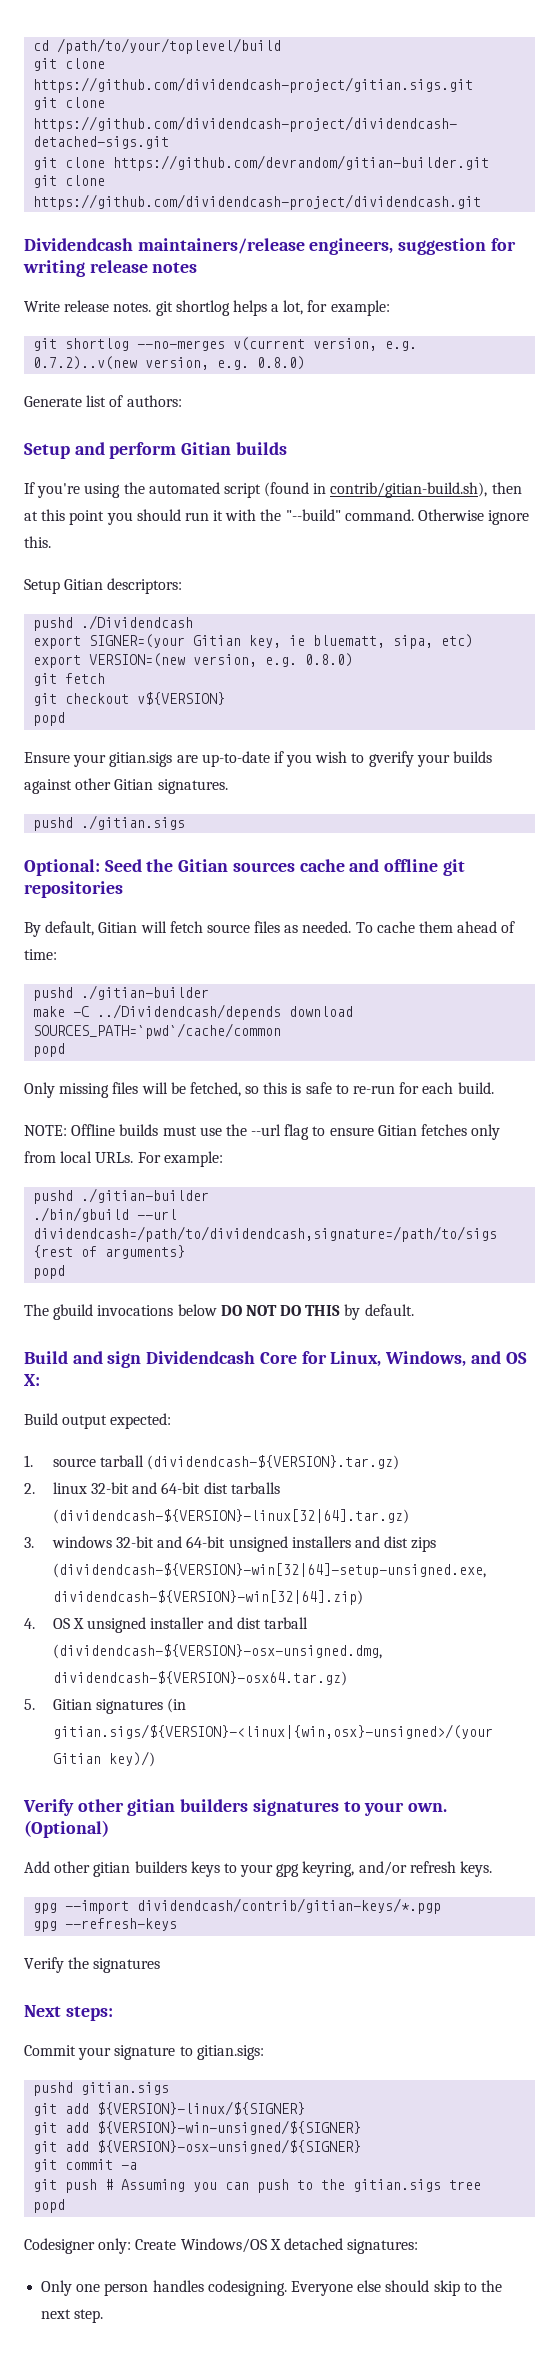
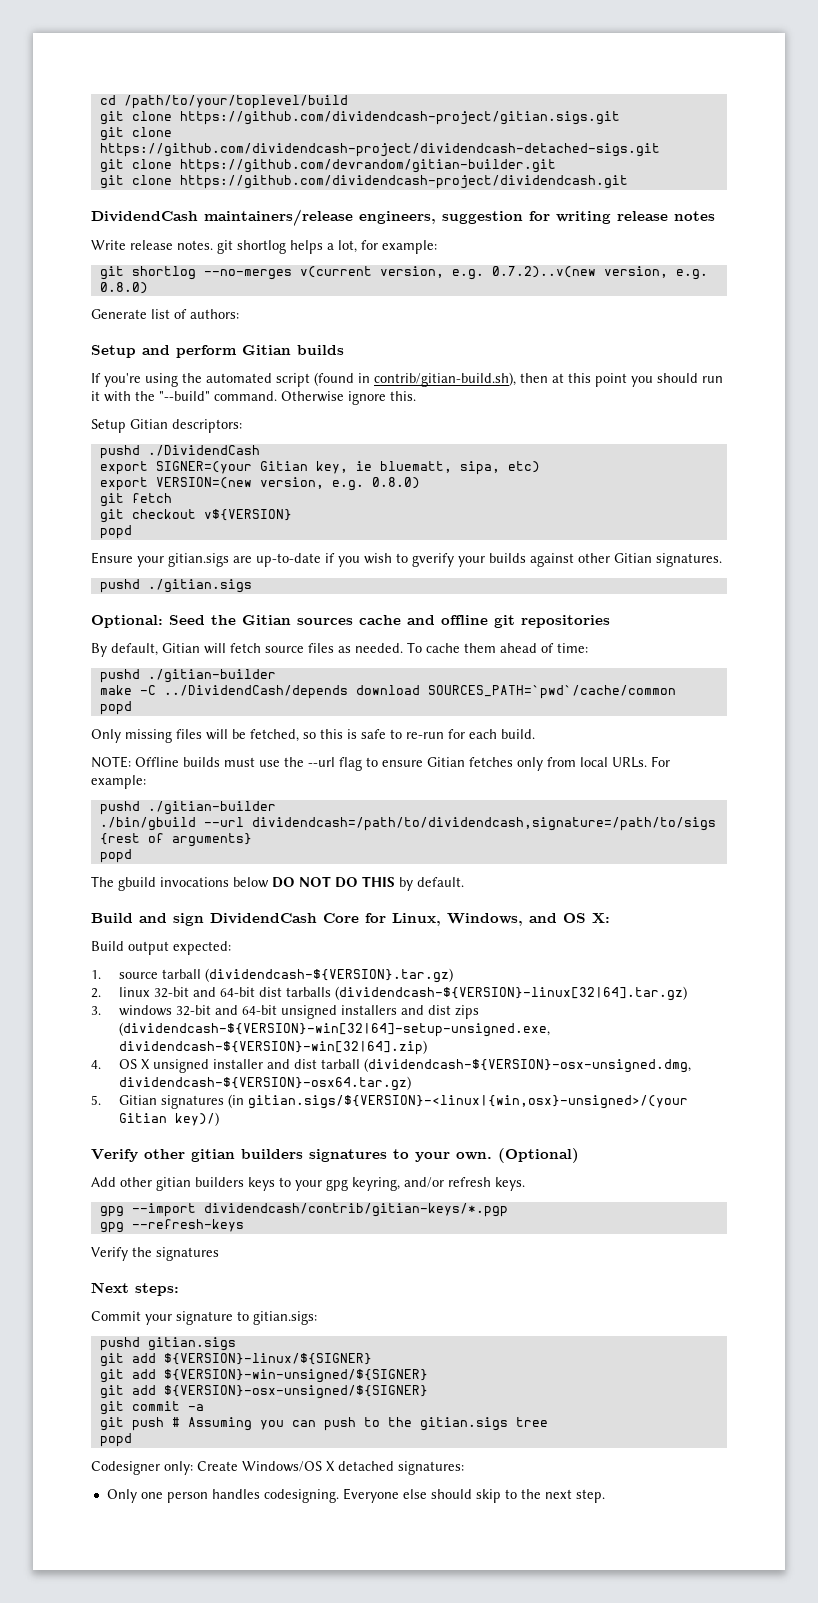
[24,238,133,251] Dividendcash -> [91,211,198,222] DividendCash
[81,615,194,630] ./Dividendcash -> [147,445,260,456] ./DividendCash
[97,1004,282,1020] ../Dividendcash/depends -> [163,685,348,699] ../DividendCash/depends
[146,1351,256,1364] Dividendcash -> [210,913,317,924] DividendCash

